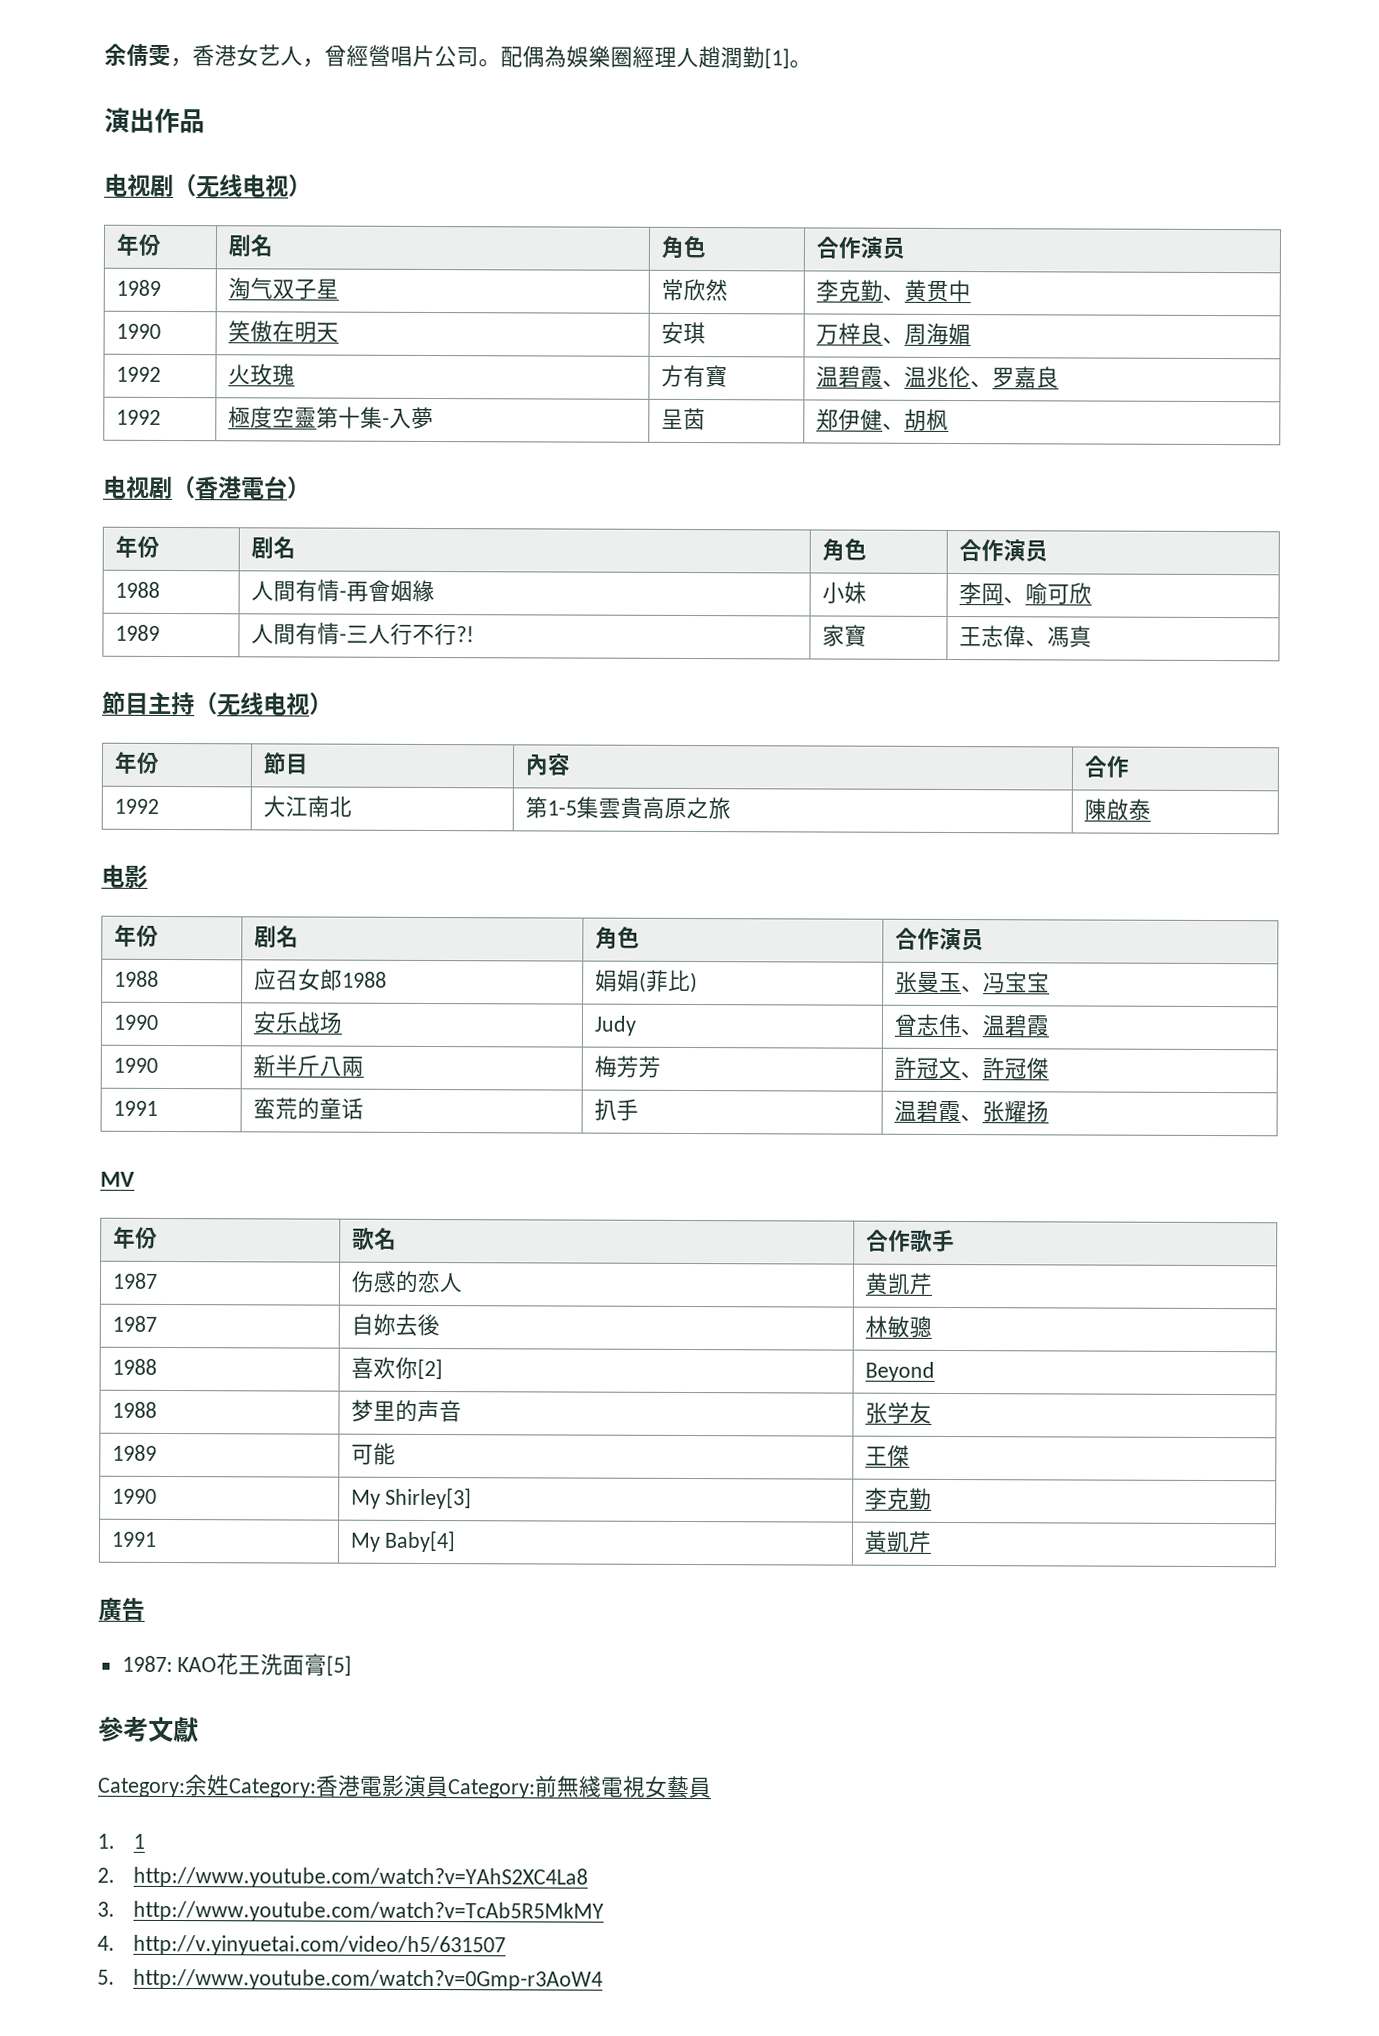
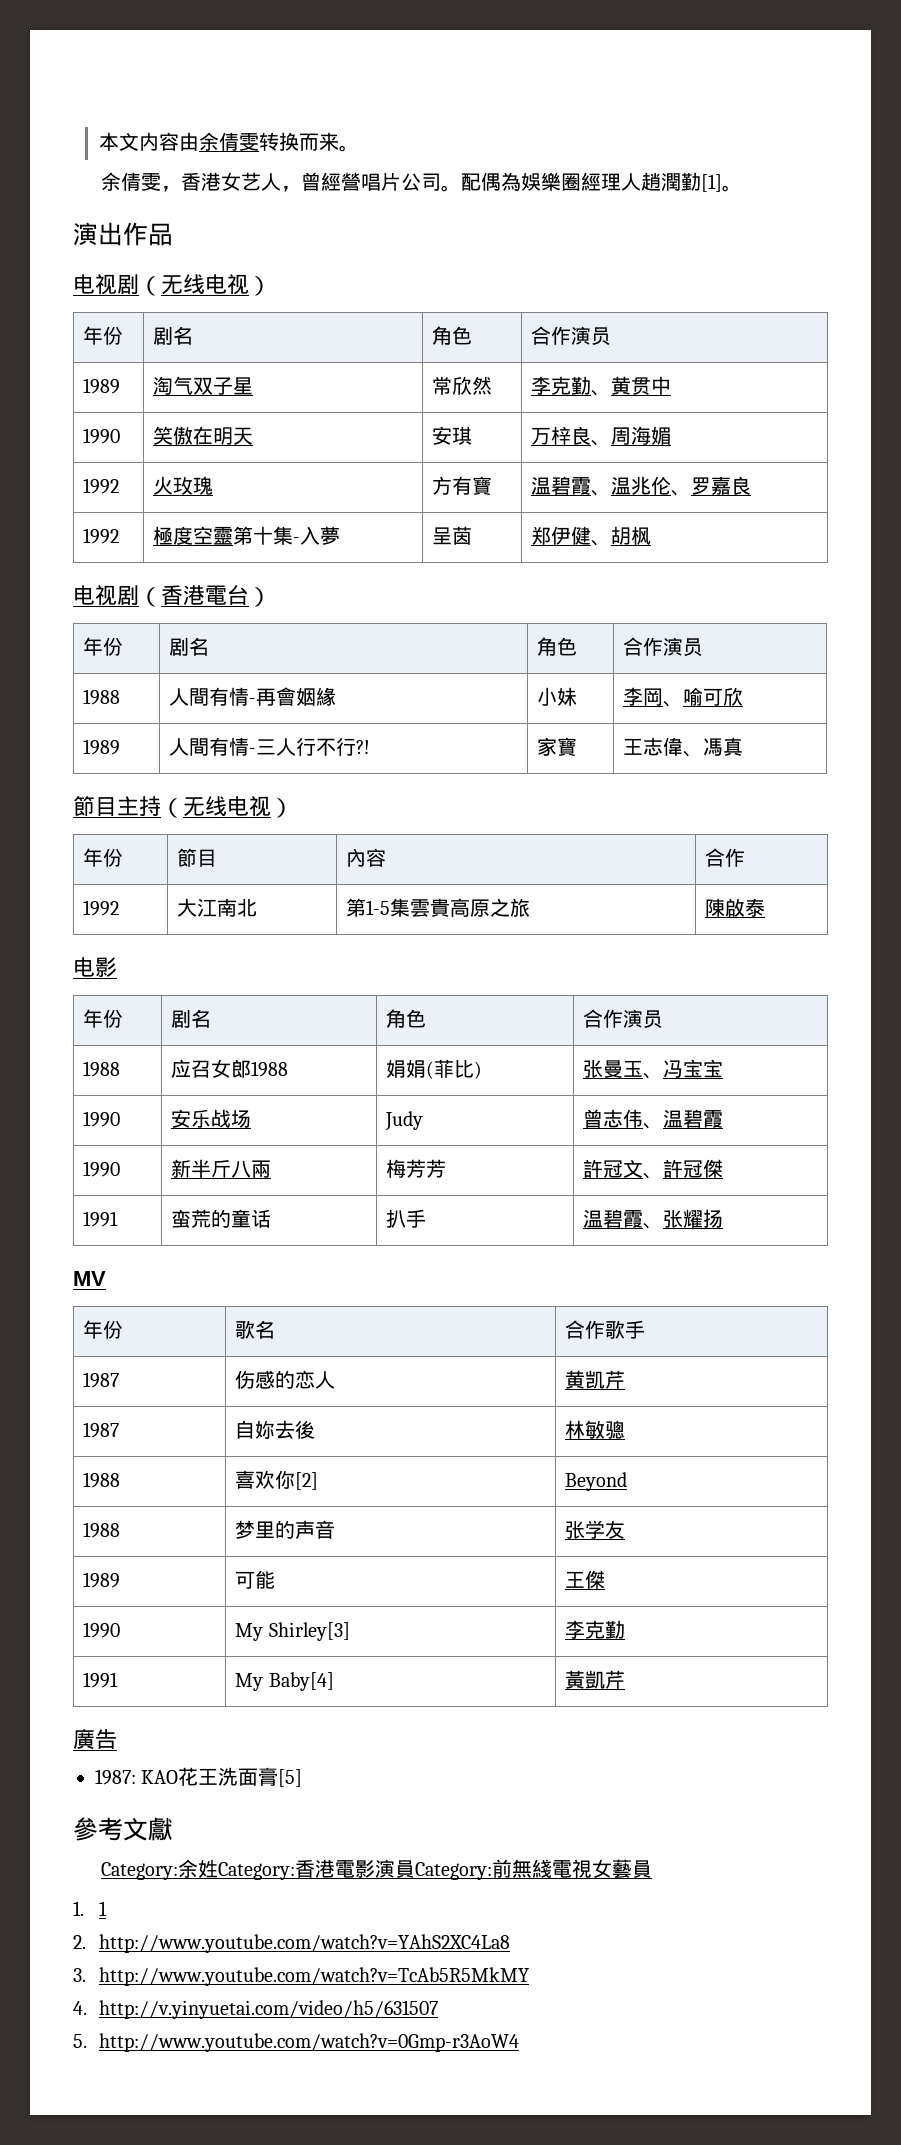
(104, 54) none -> [99,132,360,152] 本文内容由余倩雯转换而来。 //

